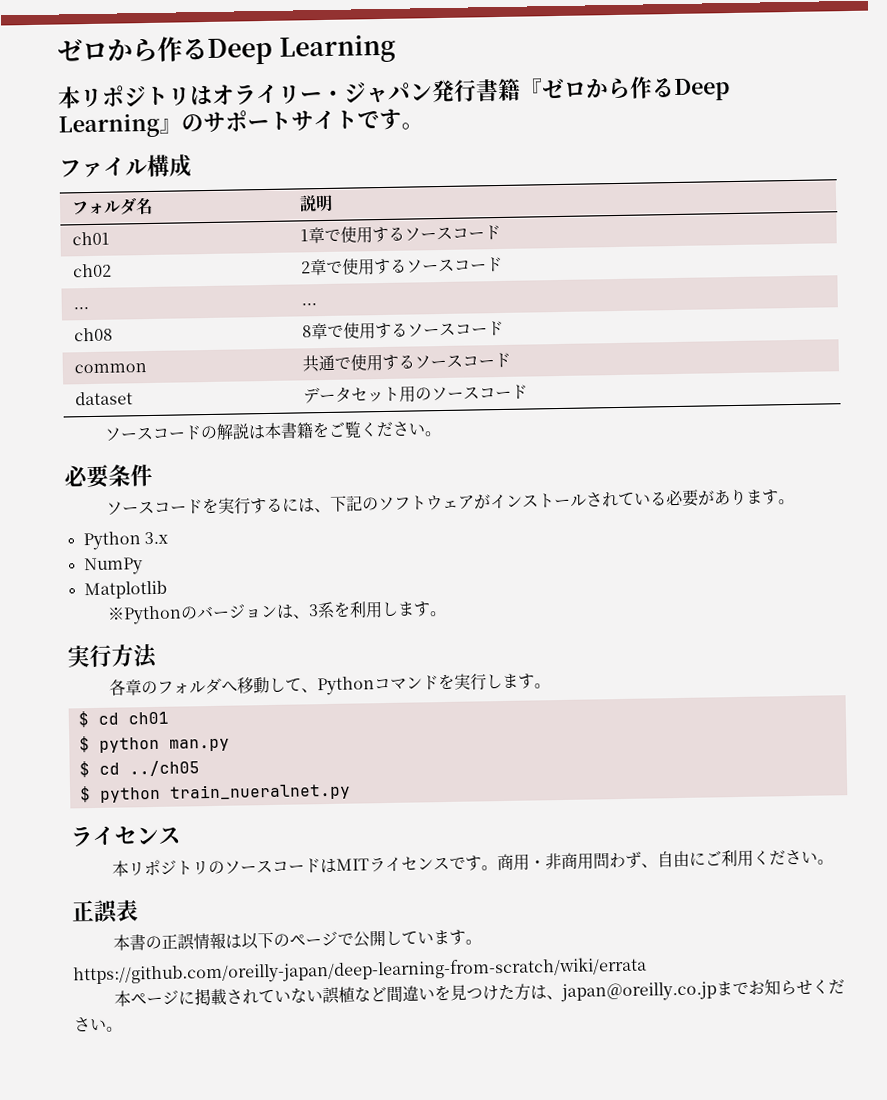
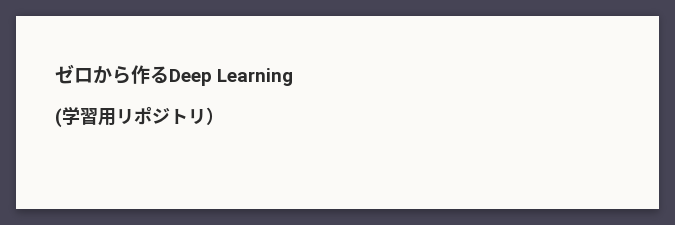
[58,76,730,109] [58,108,424,139] [59,154,192,179] [70,196,153,216] [298,194,333,212] [71,231,110,246] [299,224,501,244] [72,263,112,278] [300,256,503,276] [72,307,89,310] [300,303,317,306] [73,327,113,342] [301,320,504,340] [73,363,147,374] [301,352,511,373] [74,391,133,406] [302,384,528,404] [104,421,443,442] [64,463,153,489] [106,488,796,516] [82,531,168,551] [83,557,143,576] [83,580,167,600] [107,601,448,625] [67,643,158,669] [109,673,552,696] [77,711,169,728] [78,736,230,753] [78,760,200,778] [78,782,351,803] [70,825,181,848] [112,849,835,877] [71,899,139,924] [113,929,483,951] [73,956,647,986] [114,979,846,1007] [73,1017,123,1033] 本リポジトリはオライリー・ジャパン発行書籍『ゼロから作るDeep Learning』のサポートサイトです。 // ファイル構成 // フォルダ名 | 説明 // ch01 | 1章で使用するソースコード // ch02 | 2章で使用するソースコード // ... | ... // ch08 | 8章で使用するソースコード // common | 共通で使用するソースコード // dataset | データセット用のソースコード // ソースコードの解説は本書籍をご覧ください。 // 必要条件 // ソースコードを実行するには、下記のソフトウェアがインストールされている必要があります。 // Python 3.x // NumPy // Matplotlib // ※Pythonのバージョンは、3系を利用します。 // 実行方法 // 各章のフォルダへ移動して、Pythonコマンドを実行します。 // $ cd ch01 // $ python man.py // $ cd ../ch05 // $ python train_nueralnet.py // ライセンス // 本リポジトリのソースコードはMITライセンスです。商用・非商用問わず、自由にご利用ください。 // 正誤表 // 本書の正誤情報は以下のページで公開しています。 // https://github.com/oreilly-japan/deep-learning-from-scratch/wiki/errata // 本ページに掲載されていない誤植など間違いを見つけた方は、japan＠oreilly.co.jpまでお知らせください。 -> [55,106,224,128] (学習用リポジトリ）

